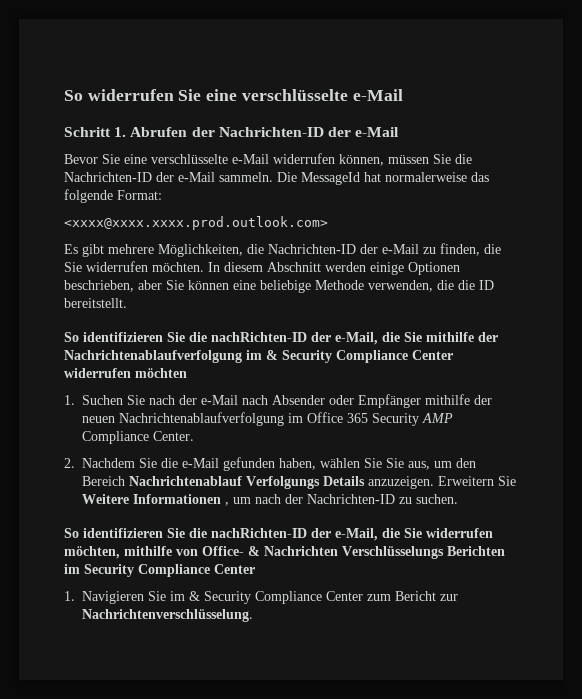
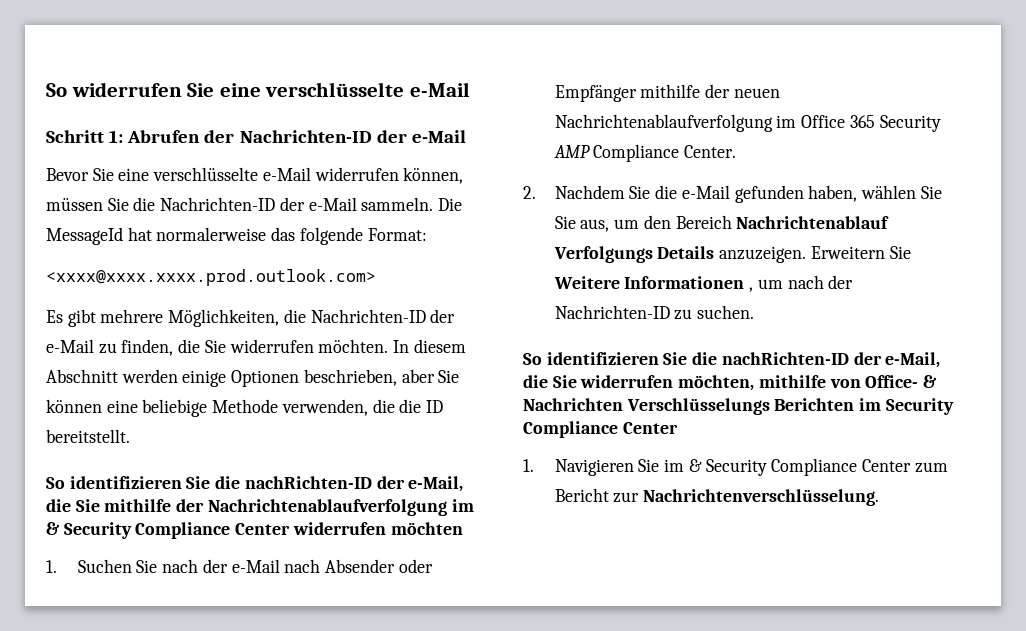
[114,127,127,137] 1. -> [109,130,124,143] 1:

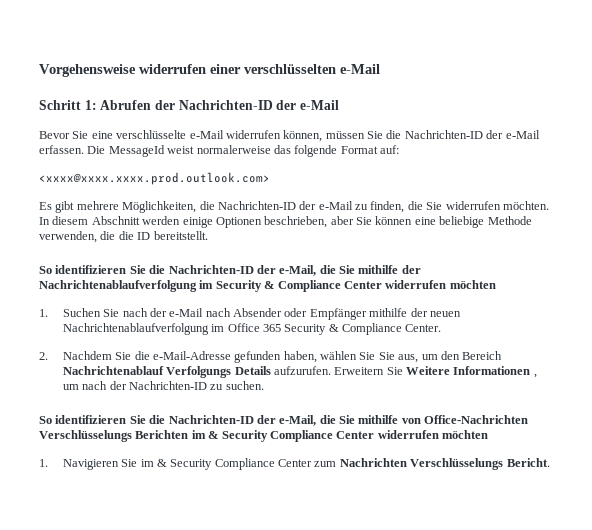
[46,82,405,97] So widerrufen Sie eine verschlüsselte -> [39,64,336,77] Vorgehensweise widerrufen einer verschlüsselten
[361,197,434,211] sammeln. -> [39,145,84,154] erfassen.
[127,227,152,241] hat -> [167,146,195,154] weist
[367,228,427,241] Format: -> [340,145,399,154] Format auf:
[244,476,372,489] nachRichten-ID -> [168,265,254,274] Nachrichten-ID
[46,522,132,539] & Security -> [215,280,275,292] Security &
[553,145,590,158] AMP -> [328,324,339,332] &
[681,185,730,199] e-Mail -> [152,351,231,360] e-Mail-Adresse
[719,246,807,263] anzuzeigen. -> [273,366,331,375] aufzurufen.
[721,352,941,368] [523,375,938,391] [523,398,623,411] nachRichten-ID der e-Mail, die Sie widerrufen möchten, mithilfe von Office- & Nachrichten -> [168,415,529,426] Nachrichten-ID der e-Mail, die Sie mithilfe von Office-Nachrichten
[885,398,954,415] [523,421,678,438] Security Compliance Center -> [208,430,488,442] & Security Compliance Center widerrufen möchten
[554,488,880,506] Bericht zur Nachrichtenverschlüsselung. -> [339,458,550,470] Nachrichten Verschlüsselungs Bericht.

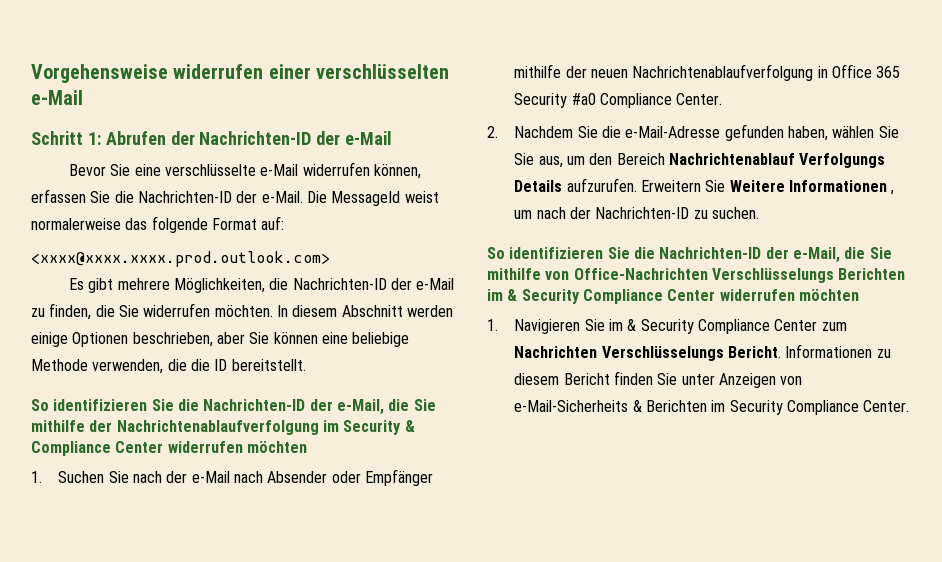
[325,130,540,139] [39,145,84,154] müssen Sie die Nachrichten-ID der e-Mail erfassen. -> [31,189,303,203] erfassen Sie die Nachrichten-ID der e-Mail.
[211,324,225,332] im -> [817,66,828,78] in
[328,324,339,332] & -> [571,93,596,105] #a0
(550, 462) none -> [785,344,891,358] [514,371,803,388] [514,400,910,415] Informationen zu diesem Bericht finden Sie unter Anzeigen von e-Mail-Sicherheits & Berichten im Security Compliance Center.

